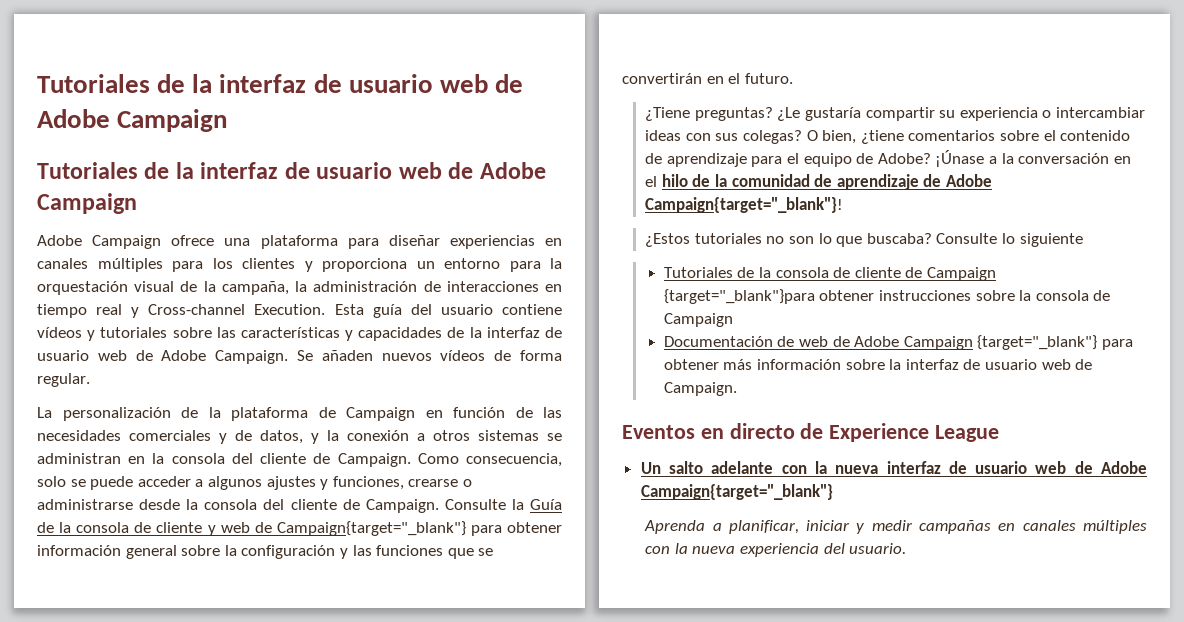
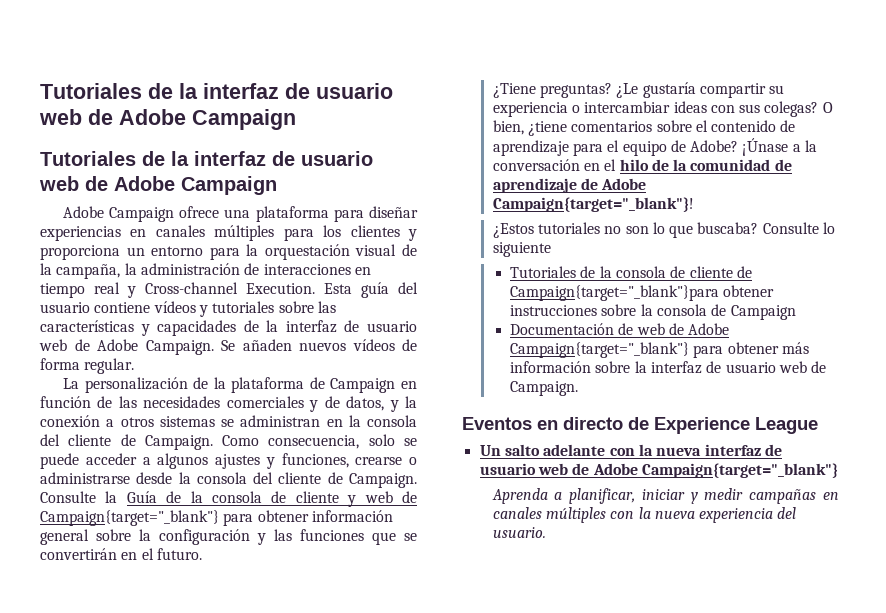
[927,267,997,281] [663,289,815,304] Campaign {target="_blank"}para -> [510,285,720,301] Campaign{target="_blank"}para
[903,335,1098,350] Campaign {target="_blank"} -> [510,342,690,358] Campaign{target="_blank"}

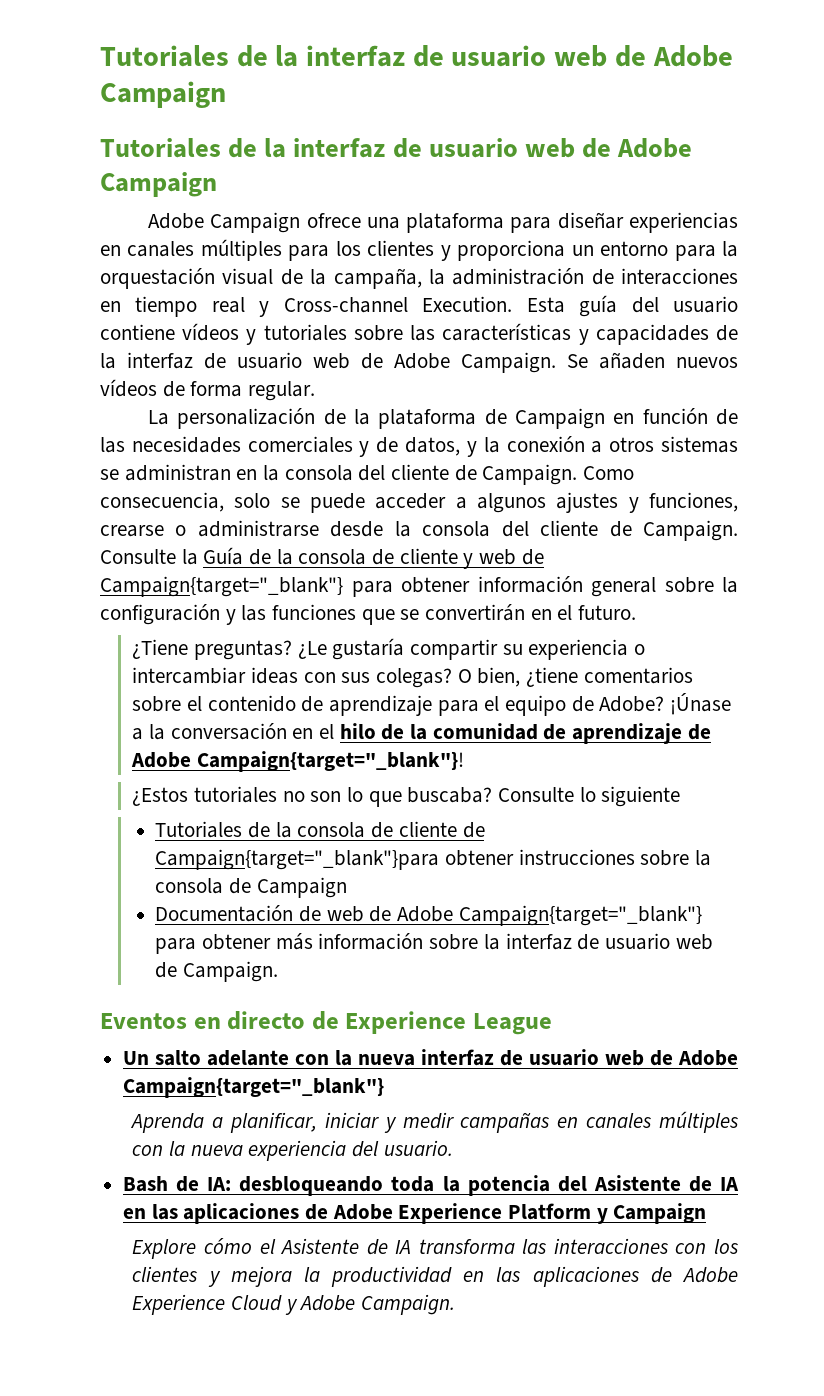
(546, 532) none -> [123,1175,739,1196] [123,1203,707,1224] [132,1238,739,1259] [132,1266,738,1287] [132,1294,456,1315] // Bash de IA: desbloqueando toda la potencia del Asistente de IA en las aplicaciones de Adobe Experience Platform y Campaign // Explore cómo el Asistente de IA transforma las interacciones con los clientes y mejora la productividad en las aplicaciones de Adobe Experience Cloud y Adobe Campaign.

